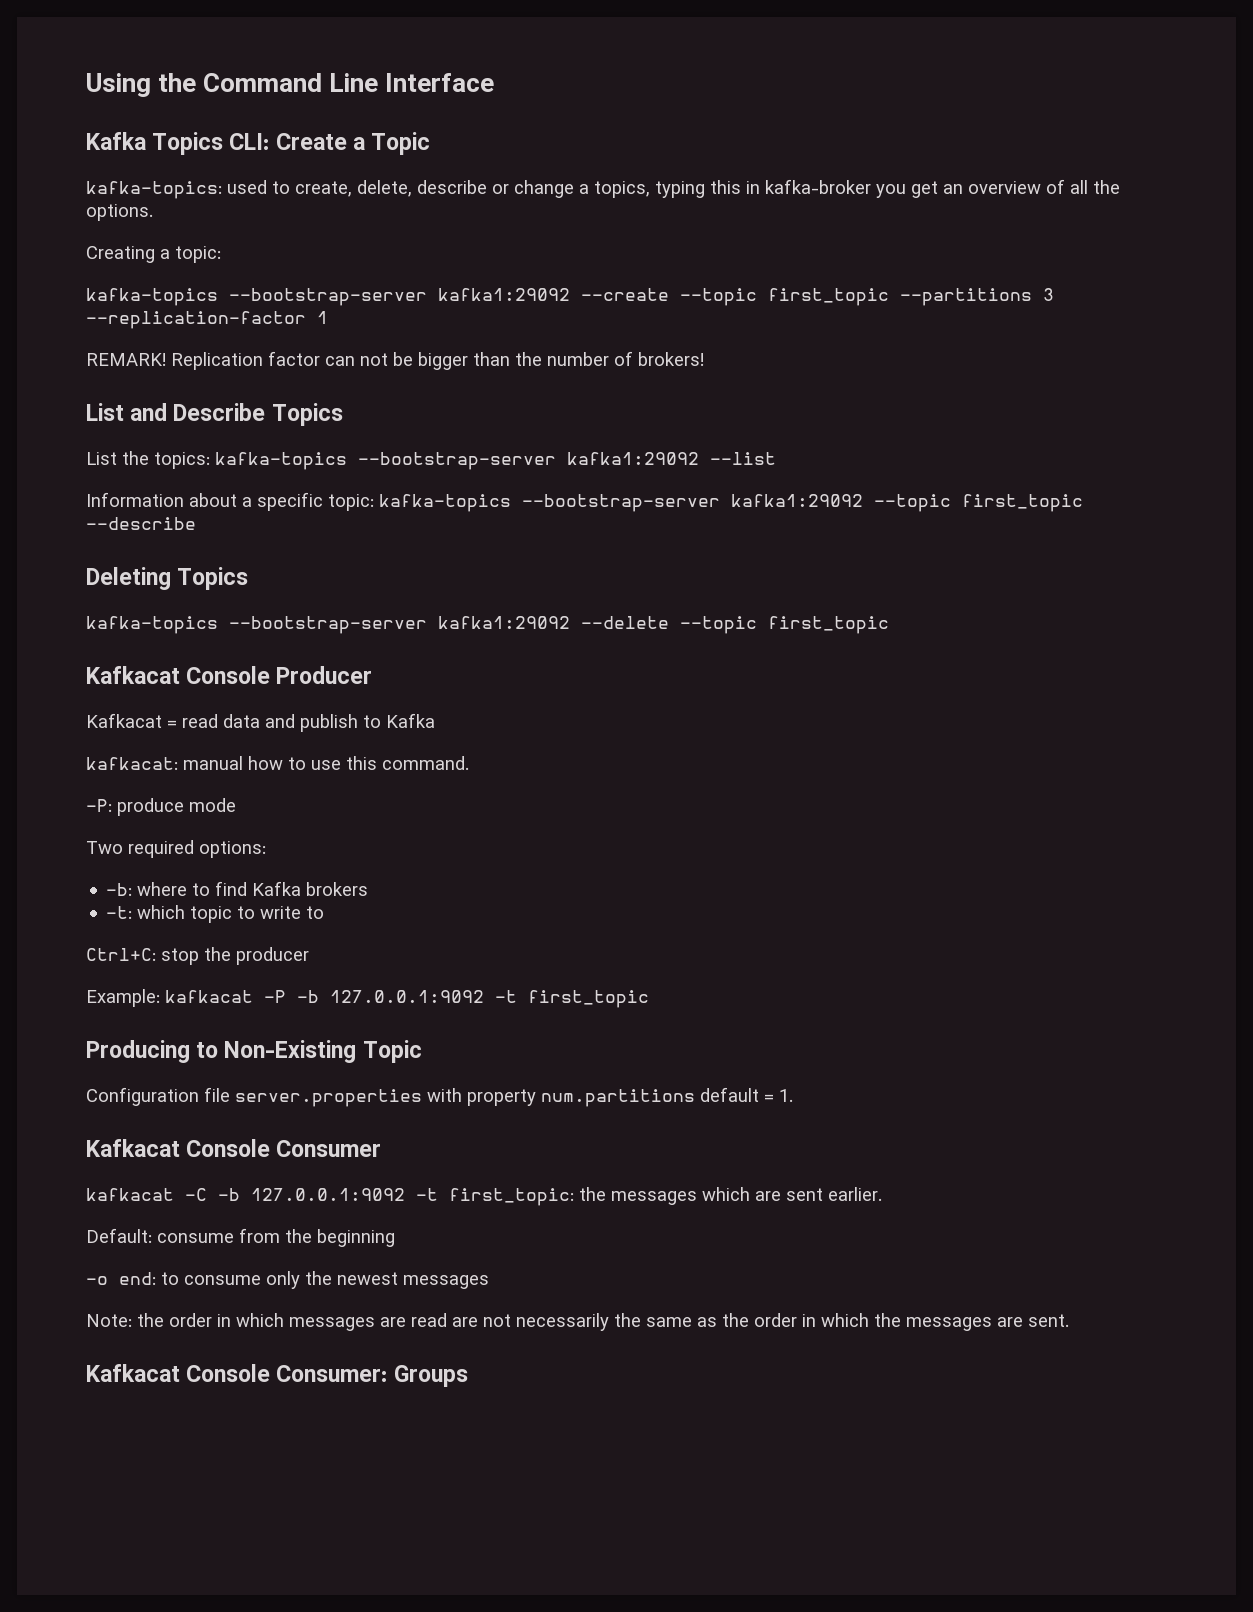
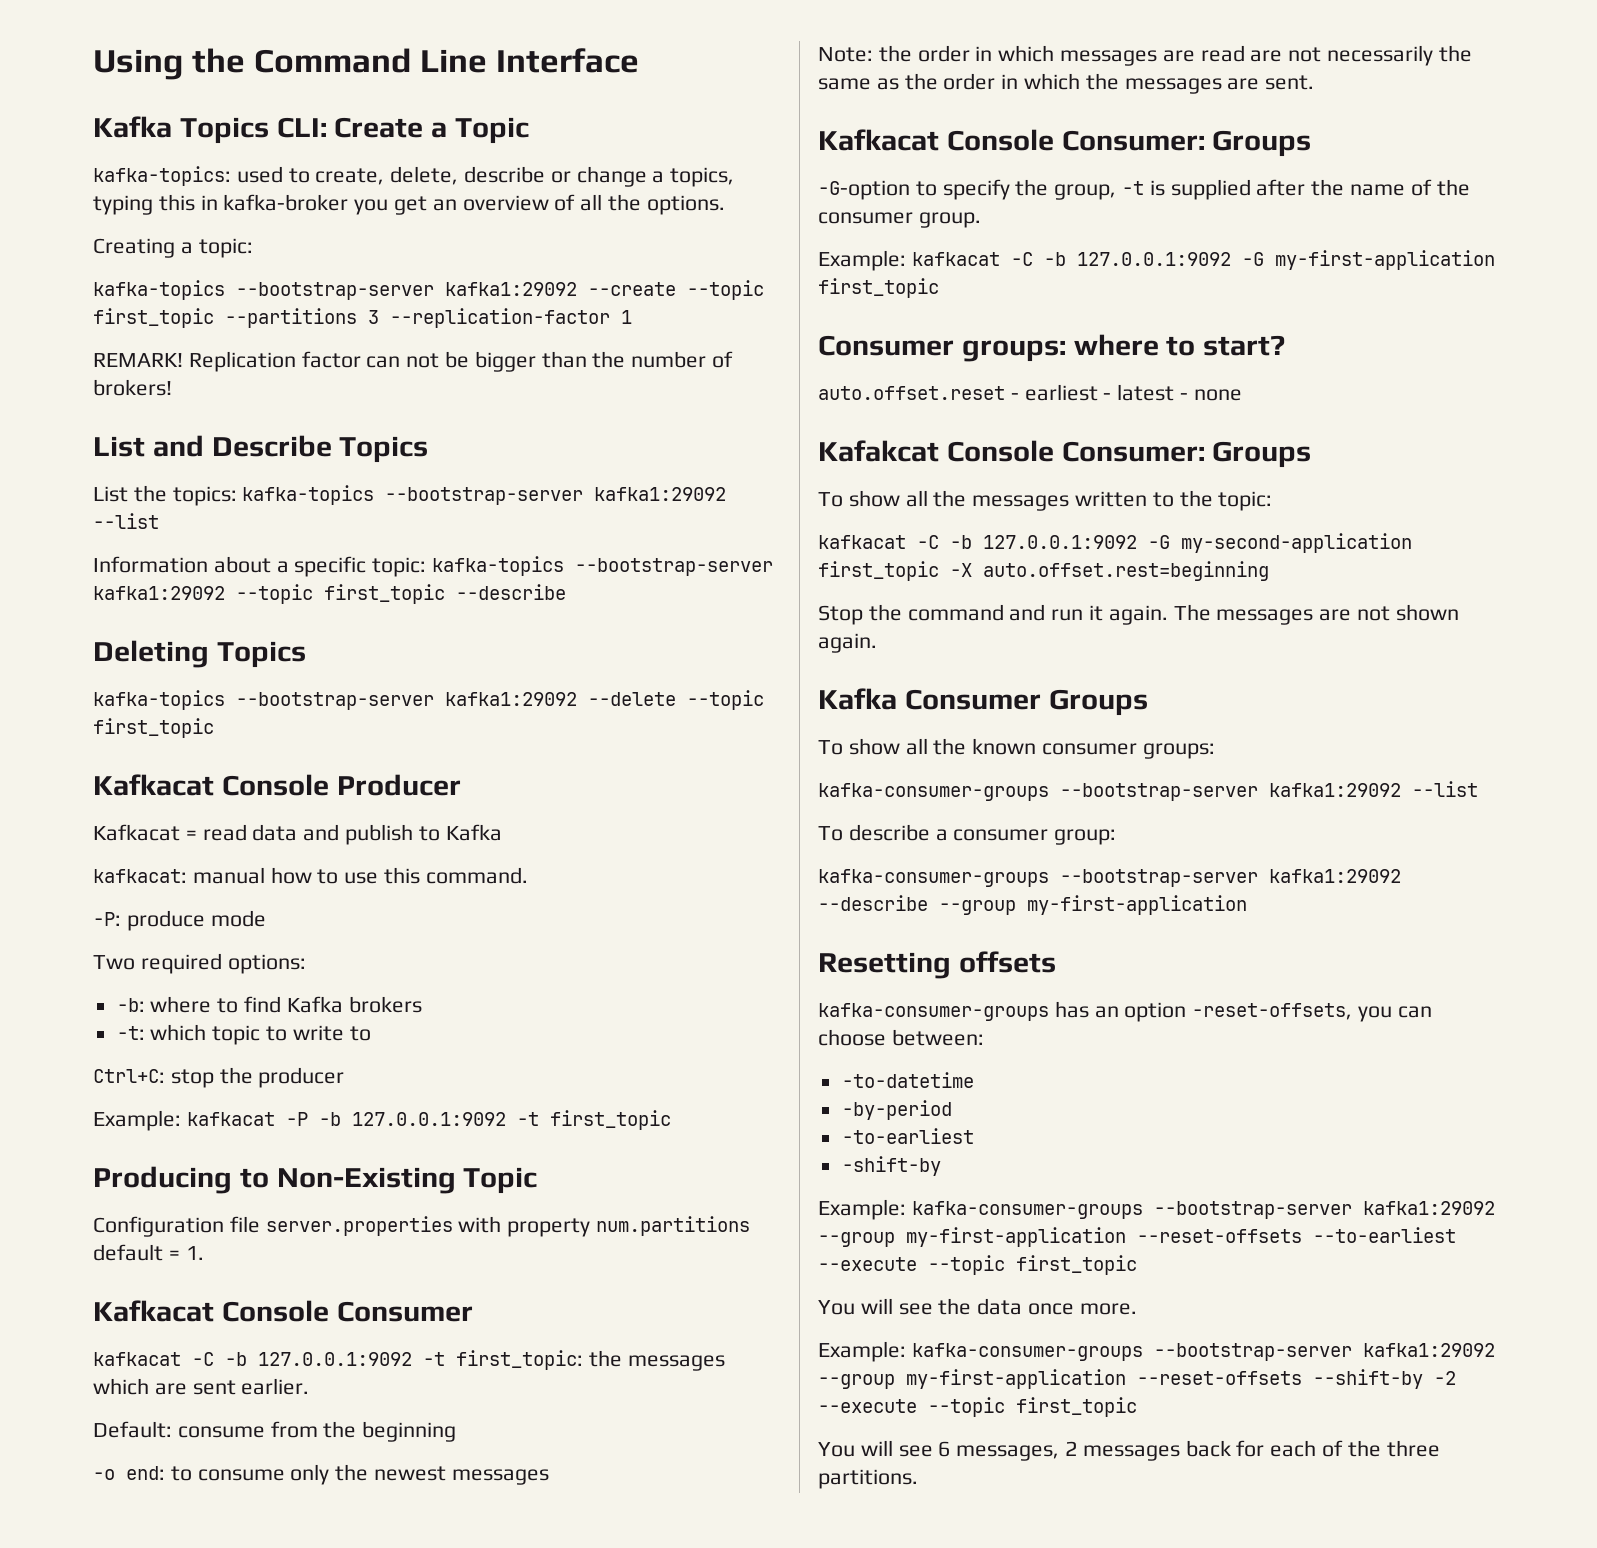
(468, 1376) none -> [818,179,1470,200] [818,212,981,228] [818,250,1495,271] [818,278,939,298] [818,334,1286,362] [818,384,1242,401] [818,440,1312,468] [818,490,1273,511] [818,533,1412,553] [818,561,1269,581] [818,604,1459,625] [818,633,877,653] [818,688,1148,716] [818,738,1215,759] [818,781,1478,801] [818,824,1117,845] [818,869,1401,887] [818,895,1247,915] [818,951,1056,979] [818,1001,1432,1022] [818,1029,984,1046] [841,1072,974,1088] [841,1100,952,1120] [841,1128,974,1144] [841,1156,941,1176] [818,1199,1495,1220] [818,1227,1456,1247] [818,1255,1137,1275] [818,1298,1137,1315] [818,1341,1495,1362] [818,1369,1456,1389] [818,1397,1137,1417] [818,1440,1440,1461] [818,1469,918,1489] // -G-option to specify the group, -t is supplied after the name of the consumer group. // Example: kafkacat -C -b 127.0.0.1:9092 -G my-first-application first_topic // Consumer groups: where to start? // auto.offset.reset - earliest - latest - none // Kafakcat Console Consumer: Groups // To show all the messages written to the topic: // kafkacat -C -b 127.0.0.1:9092 -G my-second-application first_topic -X auto.offset.rest=beginning // Stop the command and run it again. The messages are not shown again. // Kafka Consumer Groups // To show all the known consumer groups: // kafka-consumer-groups --bootstrap-server kafka1:29092 --list // To describe a consumer group: // kafka-consumer-groups --bootstrap-server kafka1:29092 --describe --group my-first-application // Resetting offsets // kafka-consumer-groups has an option -reset-offsets, you can choose between: // -to-datetime // -by-period // -to-earliest // -shift-by // Example: kafka-consumer-groups --bootstrap-server kafka1:29092 --group my-first-application --reset-offsets --to-earliest --execute --topic first_topic // You will see the data once more. // Example: kafka-consumer-groups --bootstrap-server kafka1:29092 --group my-first-application --reset-offsets --shift-by -2 --execute --topic first_topic // You will see 6 messages, 2 messages back for each of the three partitions.

